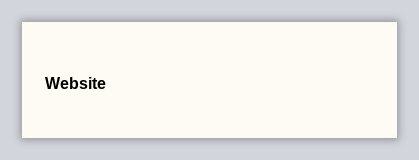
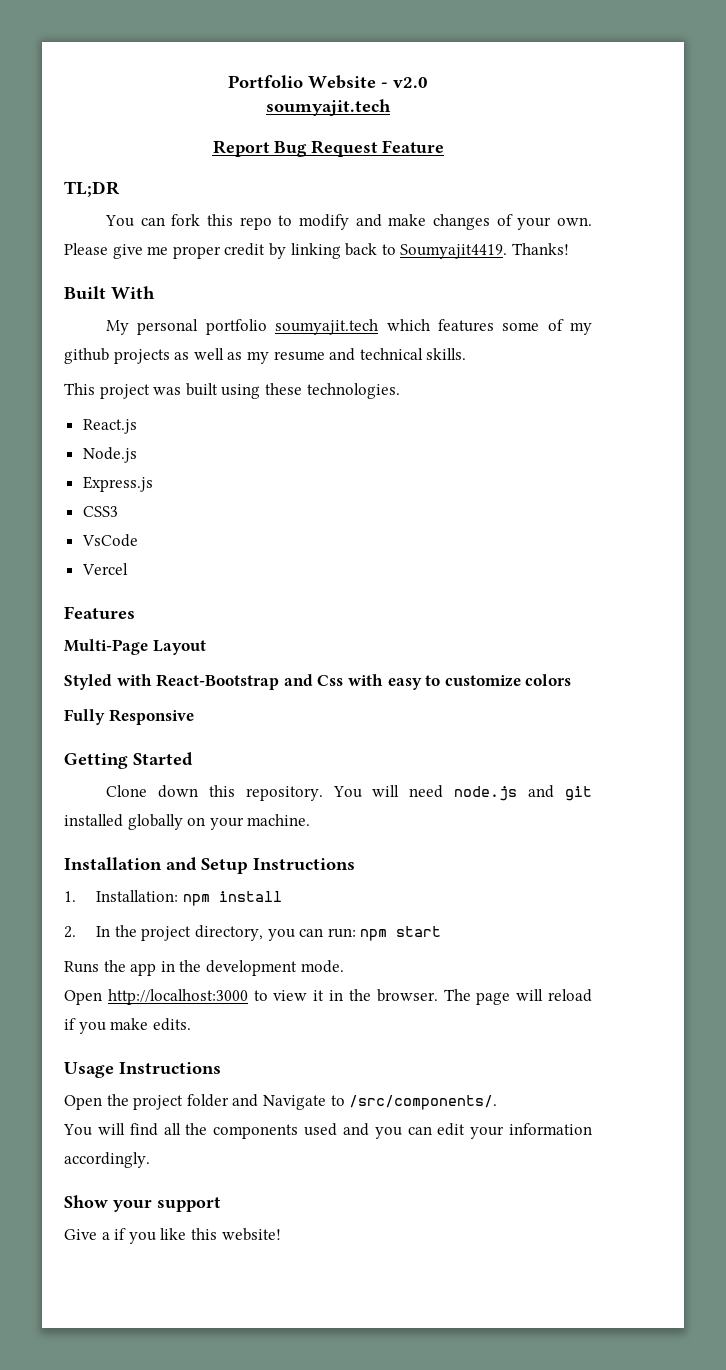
[45,77,106,89] Website -> [228,75,428,89] [266,99,391,116] [212,140,444,157] [64,181,120,197] [105,214,592,230] [64,243,569,259] [64,286,155,300] [106,319,592,335] [64,348,467,364] [64,383,400,399] [82,419,137,434] [82,447,137,463] [82,476,153,492] [82,506,118,517] [81,534,138,547] [81,563,128,575] [64,606,135,620] [64,639,206,655] [64,674,572,690] [64,709,194,725] [64,752,193,769] [106,785,592,801] [64,814,311,830] [64,857,355,874] [64,890,282,906] [64,925,442,941] [64,960,344,976] [64,989,592,1005] [64,1018,191,1034] [64,1062,221,1078] [64,1094,498,1110] [63,1123,592,1139] [64,1152,150,1168] [64,1195,221,1212] [64,1228,281,1244] Portfolio Website - v2.0 // soumyajit.tech // Report Bug Request Feature // TL;DR // You can fork this repo to modify and make changes of your own. Please give me proper credit by linking back to Soumyajit4419. Thanks! // Built With // My personal portfolio soumyajit.tech which features some of my github projects as well as my resume and technical skills. // This project was built using these technologies. // React.js // Node.js // Express.js // CSS3 // VsCode // Vercel // Features // Multi-Page Layout // Styled with React-Bootstrap and Css with easy to customize colors // Fully Responsive // Getting Started // Clone down this repository. You will need node.js and git installed globally on your machine. // Installation and Setup Instructions // 1. Installation: npm install // 2. In the project directory, you can run: npm start // Runs the app in the development mode. // Open http://localhost:3000 to view it in the browser. The page will reload if you make edits. // Usage Instructions // Open the project folder and Navigate to /src/components/. // You will find all the components used and you can edit your information accordingly. // Show your support // Give a if you like this website!

